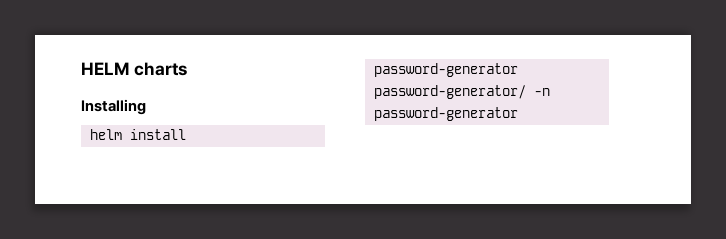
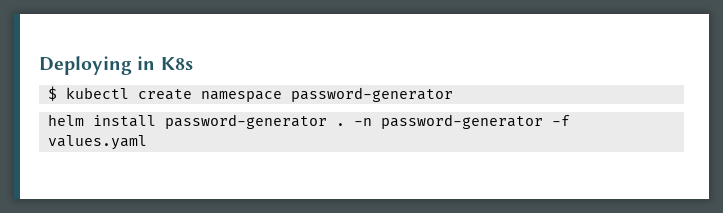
[81,62,187,76] [81,99,146,115] HELM charts // Installing -> [39,56,193,75] [48,86,454,102] Deploying in K8s // $ kubectl create namespace password-generator
[374,85,526,99] password-generator/ -> [336,123,346,126] .
(518, 114) none -> [552,115,571,126] [48,135,148,150] -f values.yaml

